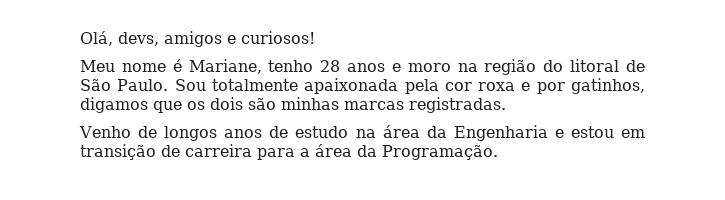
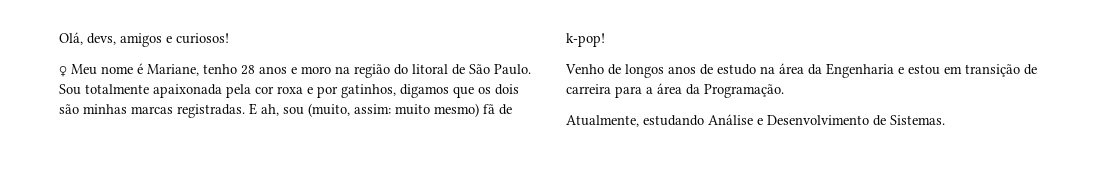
(315, 37) none -> [59,66,67,77] ♀
(506, 105) none -> [249,103,512,117] [566,33,605,47] E ah, sou (muito, assim: muito mesmo) fã de k-pop!
(498, 152) none -> [566,114,945,127] // Atualmente, estudando Análise e Desenvolvimento de Sistemas.

